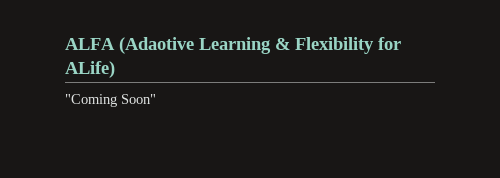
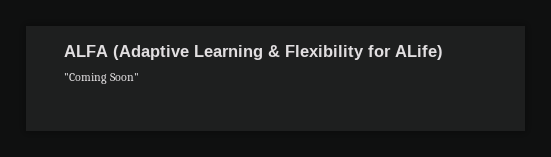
[119,37,194,54] (Adaotive -> [113,45,189,60] (Adaptive

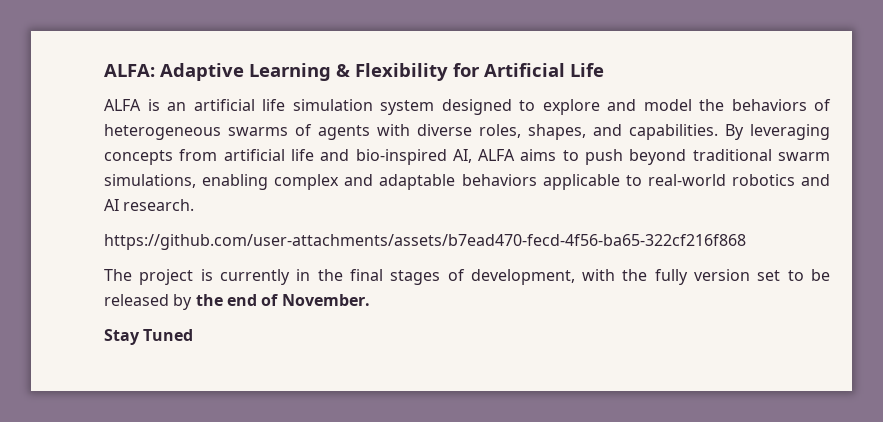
[64,45,189,60] ALFA (Adaptive -> [104,63,244,81] ALFA: Adaptive
[395,45,443,60] [64,73,140,84] ALife) // "Coming Soon" -> [484,63,604,77] [104,99,831,115] [104,124,830,140] [104,149,830,165] [104,174,831,190] [104,199,195,211] [104,234,746,250] [104,269,830,285] [104,294,370,310] [104,329,194,345] Artificial Life // ALFA is an artificial life simulation system designed to explore and model the behaviors of heterogeneous swarms of agents with diverse roles, shapes, and capabilities. By leveraging concepts from artificial life and bio-inspired AI, ALFA aims to push beyond traditional swarm simulations, enabling complex and adaptable behaviors applicable to real-world robotics and AI research. // https://github.com/user-attachments/assets/b7ead470-fecd-4f56-ba65-322cf216f868 // The project is currently in the final stages of development, with the fully version set to be released by the end of November. // Stay Tuned

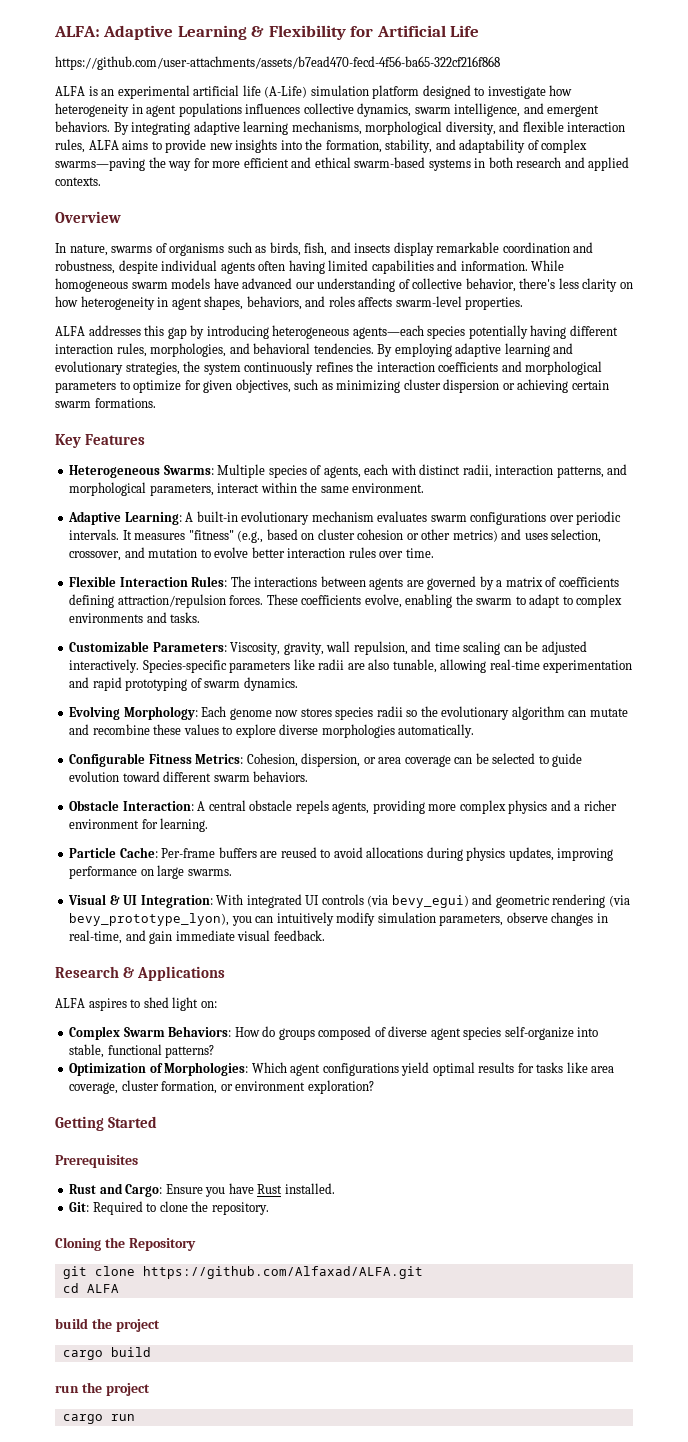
(604, 70) none -> [55,56,500,70] // https://github.com/user-attachments/assets/b7ead470-fecd-4f56-ba65-322cf216f868
[193,99,831,115] [104,124,830,140] [104,149,830,165] [104,174,831,190] [104,199,195,211] [104,234,746,250] [104,269,830,285] [104,294,370,310] [104,329,194,345] artificial life simulation system designed to explore and model the behaviors of heterogeneous swarms of agents with diverse roles, shapes, and capabilities. By leveraging concepts from artificial life and bio-inspired AI, ALFA aims to push beyond traditional swarm simulations, enabling complex and adaptable behaviors applicable to real-world robotics and AI research. // https://github.com/user-attachments/assets/b7ead470-fecd-4f56-ba65-322cf216f868 // The project is currently in the final stages of development, with the fully version set to be released by the end of November. // Stay Tuned -> [117,85,573,99] [55,103,600,117] [55,121,626,135] [55,139,588,153] [55,157,630,171] [55,177,101,186] [55,211,121,223] [55,242,594,256] [55,260,565,274] [55,278,633,292] [55,296,524,310] [55,325,618,339] [55,343,574,357] [55,361,603,375] [55,379,609,393] [55,398,156,408] [55,434,146,448] [69,464,628,478] [69,482,425,496] [68,511,622,525] [69,529,602,543] [69,547,434,561] [69,576,619,590] [69,594,623,608] [69,612,201,623] [69,641,587,655] [69,659,633,673] [69,677,298,691] [69,706,628,720] [69,724,475,738] [69,753,583,767] [69,771,309,782] [69,800,617,814] [69,818,209,832] [69,847,614,861] [69,865,232,879] [68,894,630,908] [69,912,608,926] [69,930,325,944] [55,966,226,981] [55,997,217,1011] [69,1026,599,1040] [69,1044,215,1058] [69,1062,615,1076] [69,1080,374,1094] [55,1116,158,1131] [55,1155,138,1168] [69,1183,335,1197] [69,1201,269,1215] [55,1237,196,1251] [62,1266,423,1279] [62,1283,119,1293] [55,1318,160,1332] [62,1347,151,1360] [55,1382,150,1396] [62,1414,135,1424] experimental artificial life (A-Life) simulation platform designed to investigate how heterogeneity in agent populations influences collective dynamics, swarm intelligence, and emergent behaviors. By integrating adaptive learning mechanisms, morphological diversity, and flexible interaction rules, ALFA aims to provide new insights into the formation, stability, and adaptability of complex swarms—paving the way for more efficient and ethical swarm-based systems in both research and applied contexts. // Overview // In nature, swarms of organisms such as birds, fish, and insects display remarkable coordination and robustness, despite individual agents often having limited capabilities and information. While homogeneous swarm models have advanced our understanding of collective behavior, there's less clarity on how heterogeneity in agent shapes, behaviors, and roles affects swarm-level properties. // ALFA addresses this gap by introducing heterogeneous agents—each species potentially having different interaction rules, morphologies, and behavioral tendencies. By employing adaptive learning and evolutionary strategies, the system continuously refines the interaction coefficients and morphological parameters to optimize for given objectives, such as minimizing cluster dispersion or achieving certain swarm formations. // Key Features // Heterogeneous Swarms: Multiple species of agents, each with distinct radii, interaction patterns, and morphological parameters, interact within the same environment. // Adaptive Learning: A built-in evolutionary mechanism evaluates swarm configurations over periodic intervals. It measures "fitness" (e.g., based on cluster cohesion or other metrics) and uses selection, crossover, and mutation to evolve better interaction rules over time. // Flexible Interaction Rules: The interactions between agents are governed by a matrix of coefficients defining attraction/repulsion forces. These coefficients evolve, enabling the swarm to adapt to complex environments and tasks. // Customizable Parameters: Viscosity, gravity, wall repulsion, and time scaling can be adjusted interactively. Species-specific parameters like radii are also tunable, allowing real-time experimentation and rapid prototyping of swarm dynamics. // Evolving Morphology: Each genome now stores species radii so the evolutionary algorithm can mutate and recombine these values to explore diverse morphologies automatically. // Configurable Fitness Metrics: Cohesion, dispersion, or area coverage can be selected to guide evolution toward different swarm behaviors. // Obstacle Interaction: A central obstacle repels agents, providing more complex physics and a richer environment for learning. // Particle Cache: Per-frame buffers are reused to avoid allocations during physics updates, improving performance on large swarms. // Visual & UI Integration: With integrated UI controls (via bevy_egui) and geometric rendering (via bevy_prototype_lyon), you can intuitively modify simulation parameters, observe changes in real-time, and gain immediate visual feedback. // Research & Applications // ALFA aspires to shed light on: // Complex Swarm Behaviors: How do groups composed of diverse agent species self-organize into stable, functional patterns? // Optimization of Morphologies: Which agent configurations yield optimal results for tasks like area coverage, cluster formation, or environment exploration? // Getting Started // Prerequisites // Rust and Cargo: Ensure you have Rust installed. // Git: Required to clone the repository. // Cloning the Repository // git clone https://github.com/Alfaxad/ALFA.git // cd ALFA // build the project // cargo build // run the project // cargo run

